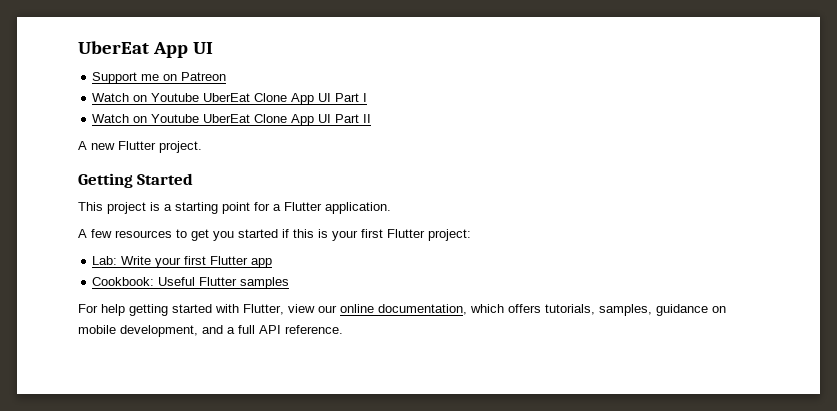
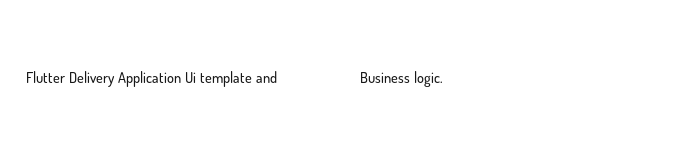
[78,41,213,58] [92,72,227,84] [92,93,368,105] [92,114,372,126] [78,141,202,153] [78,173,194,188] [78,202,391,214] [78,229,471,241] [92,256,273,268] [92,277,290,289] [78,304,726,316] [78,325,343,337] UberEat App UI // Support me on Patreon // Watch on Youtube UberEat Clone App UI Part I // Watch on Youtube UberEat Clone App UI Part II // A new Flutter project. // Getting Started // This project is a starting point for a Flutter application. // A few resources to get you started if this is your first Flutter project: // Lab: Write your first Flutter app // Cookbook: Useful Flutter samples // For help getting started with Flutter, view our online documentation, which offers tutorials, samples, guidance on mobile development, and a full API reference. -> [26,71,443,87] Flutter Delivery Application Ui template and Business logic.

